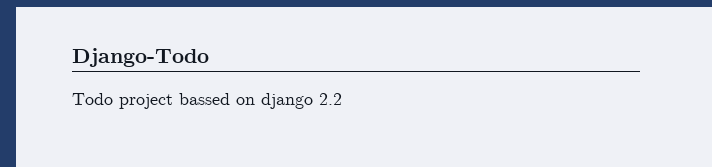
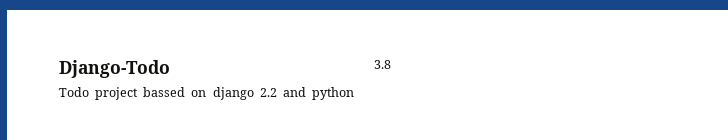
(342, 99) none -> [282,87,354,100] [374,60,391,69] and python 3.8

